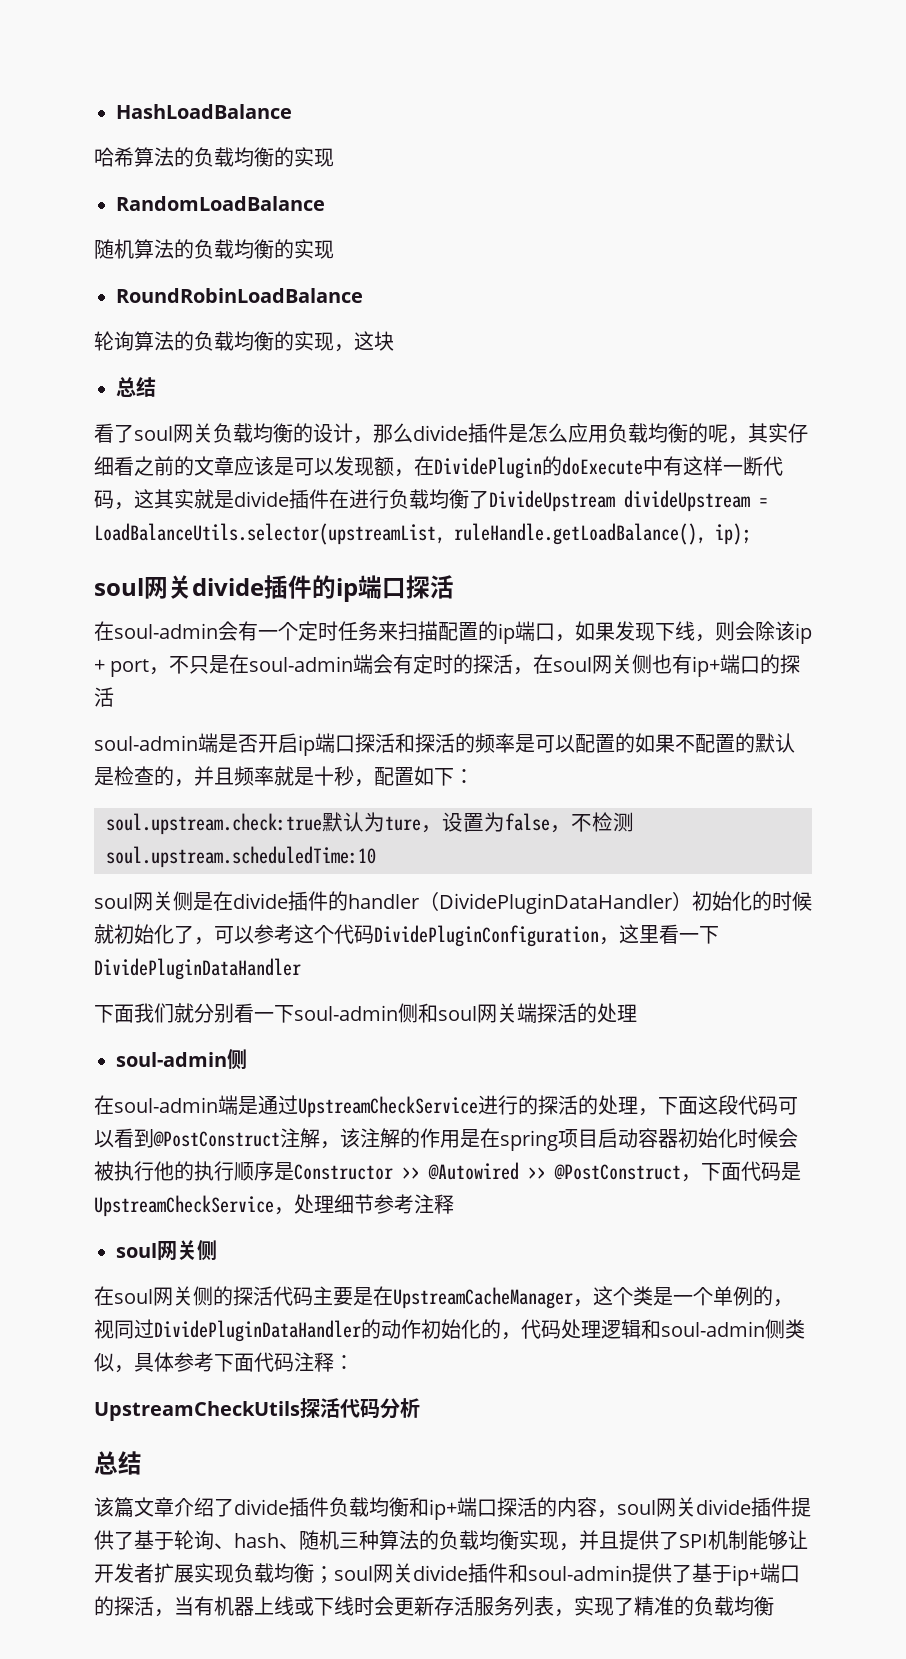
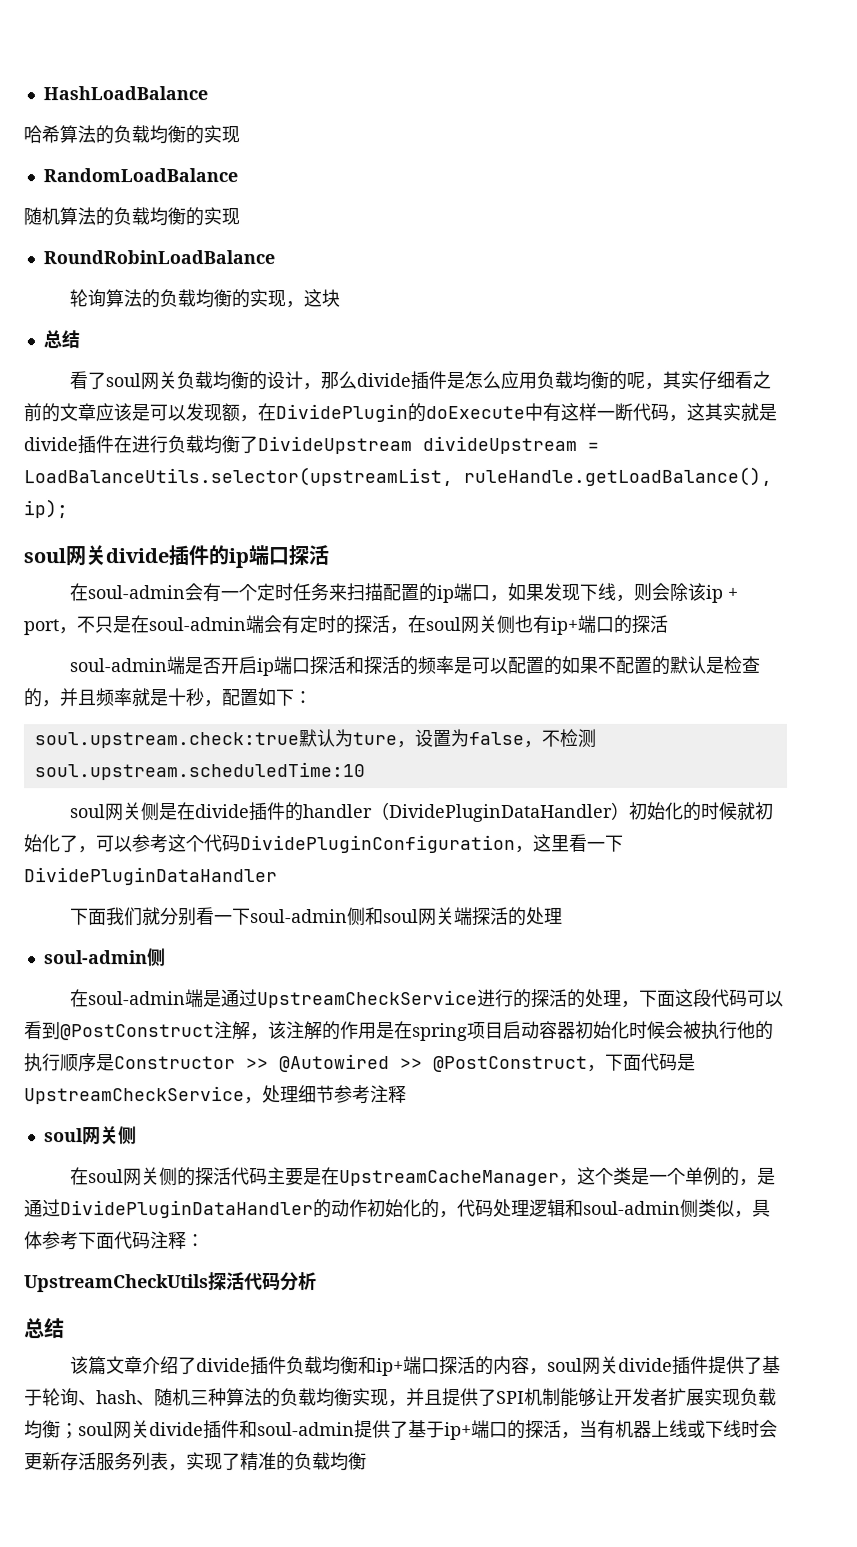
[94,1319,134,1339] 视同 -> [756,1167,776,1185] [24,1199,43,1218] 是通

